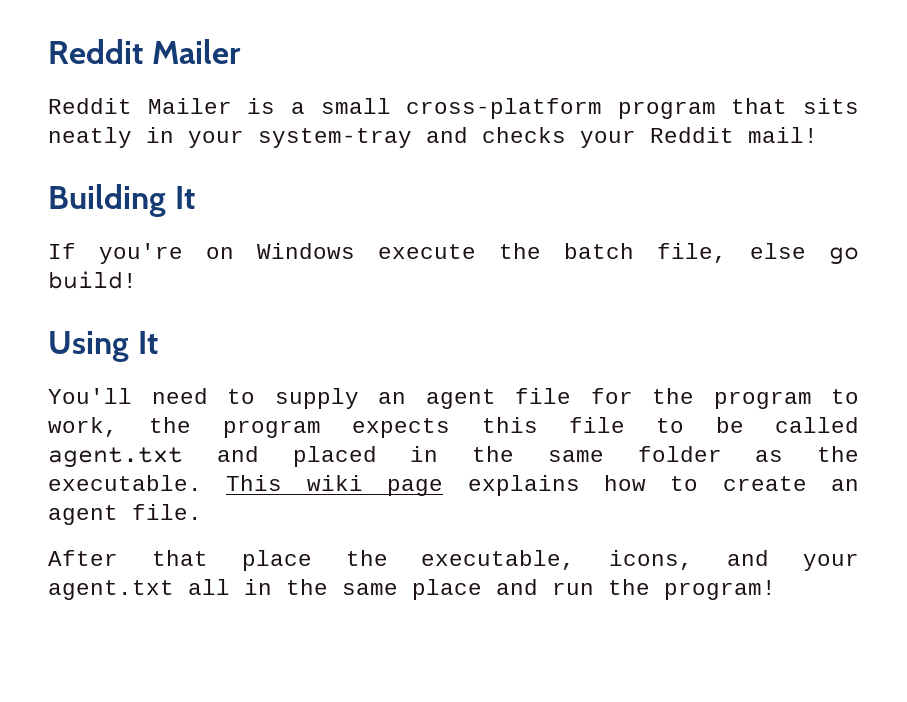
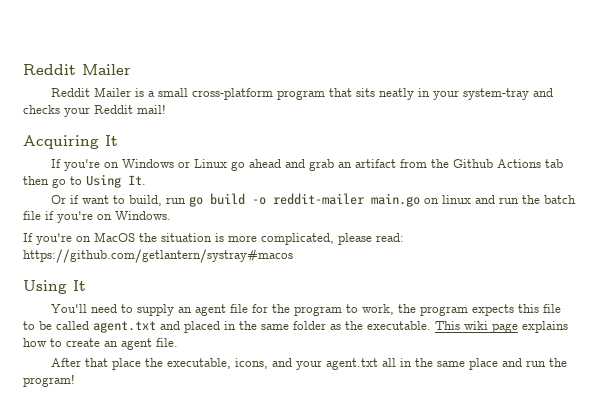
[48,184,166,217] Building -> [23,135,99,149] Acquiring
[378,243,859,265] [48,271,137,289] execute the batch file, else go build! -> [178,159,564,171] [23,174,146,188] [51,193,577,207] [23,211,171,223] [23,232,404,245] [23,249,293,263] or Linux go ahead and grab an artifact from the Github Actions tab then go to Using It. // Or if want to build, run go build -o reddit-mailer main.go on linux and run the batch file if you're on Windows. // If you're on MacOS the situation is more complicated, please read: https://github.com/getlantern/systray#macos

